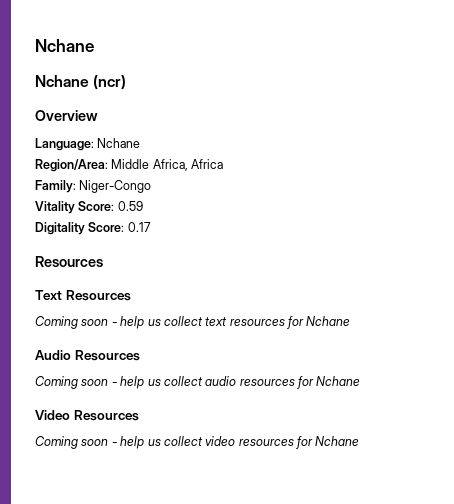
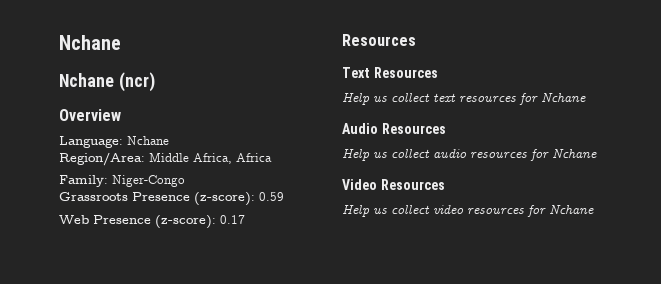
[35,201,143,214] [35,222,125,235] Vitality Score: 0.59 // Digitality Score: -> [59,192,284,206] [59,215,216,229] Grassroots Presence (z-score): 0.59 // Web Presence (z-score):
[35,316,145,329] Coming soon - help -> [342,92,370,105] Help
[35,376,145,389] Coming soon - help -> [342,148,370,161] Help
[35,436,145,449] Coming soon - help -> [342,204,370,217] Help

